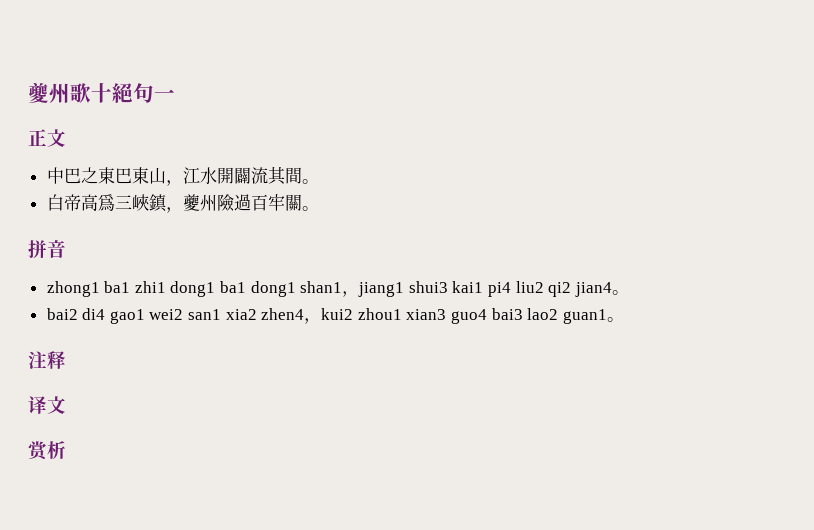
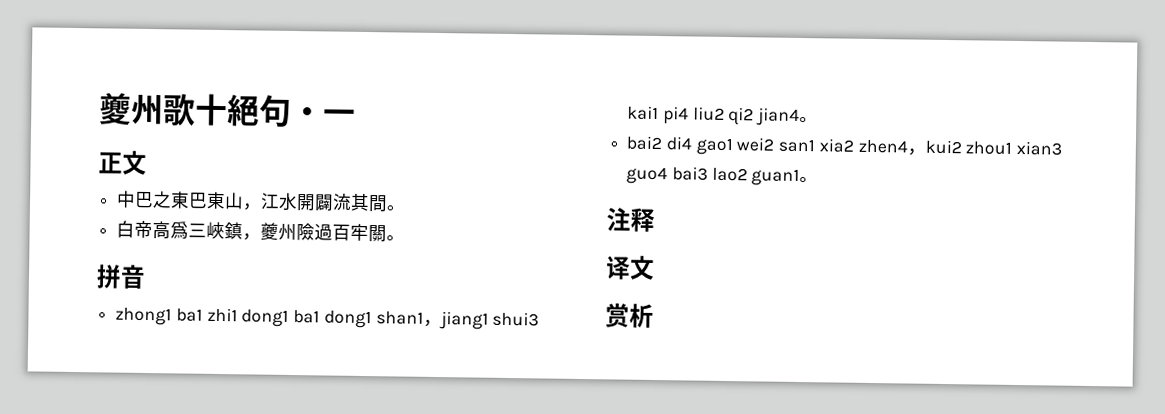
(154, 93) none -> [291,105,324,124] ・

